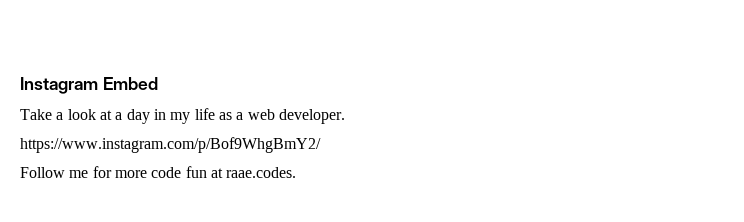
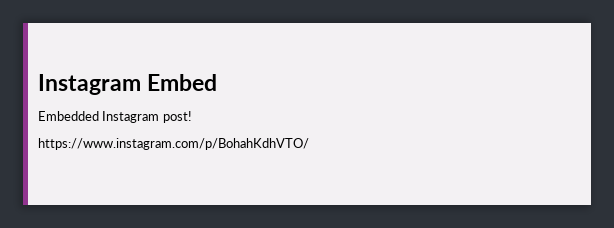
[20,108,345,124] [20,137,321,153] [20,166,297,178] Take a look at a day in my life as a web developer. // https://www.instagram.com/p/Bof9WhgBmY2/ // Follow me for more code fun at raae.codes. -> [38,111,192,123] [38,138,309,150] Embedded Instagram post! // https://www.instagram.com/p/BohahKdhVTO/

